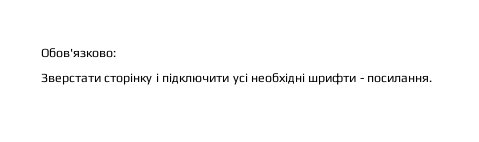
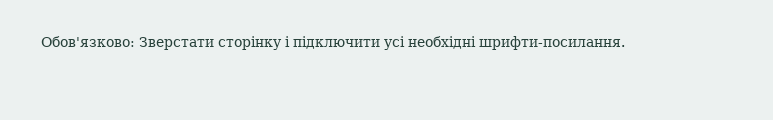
(116, 53) // -> (135, 41) none
[308,73,432,85] шрифти - посилання. -> [479,36,625,50] шрифти-посилання.

